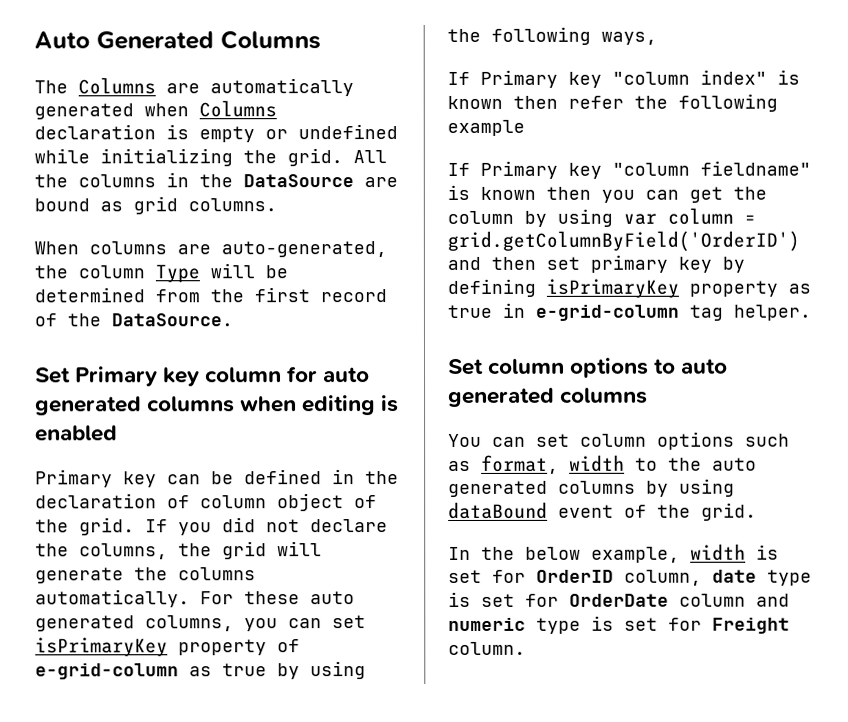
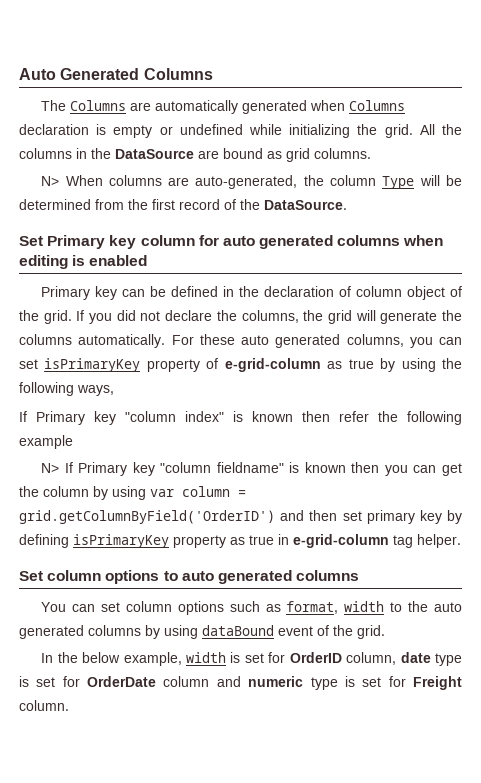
(277, 205) none -> [41,176,60,186] N>
(525, 127) none -> [41,463,60,473] N>

